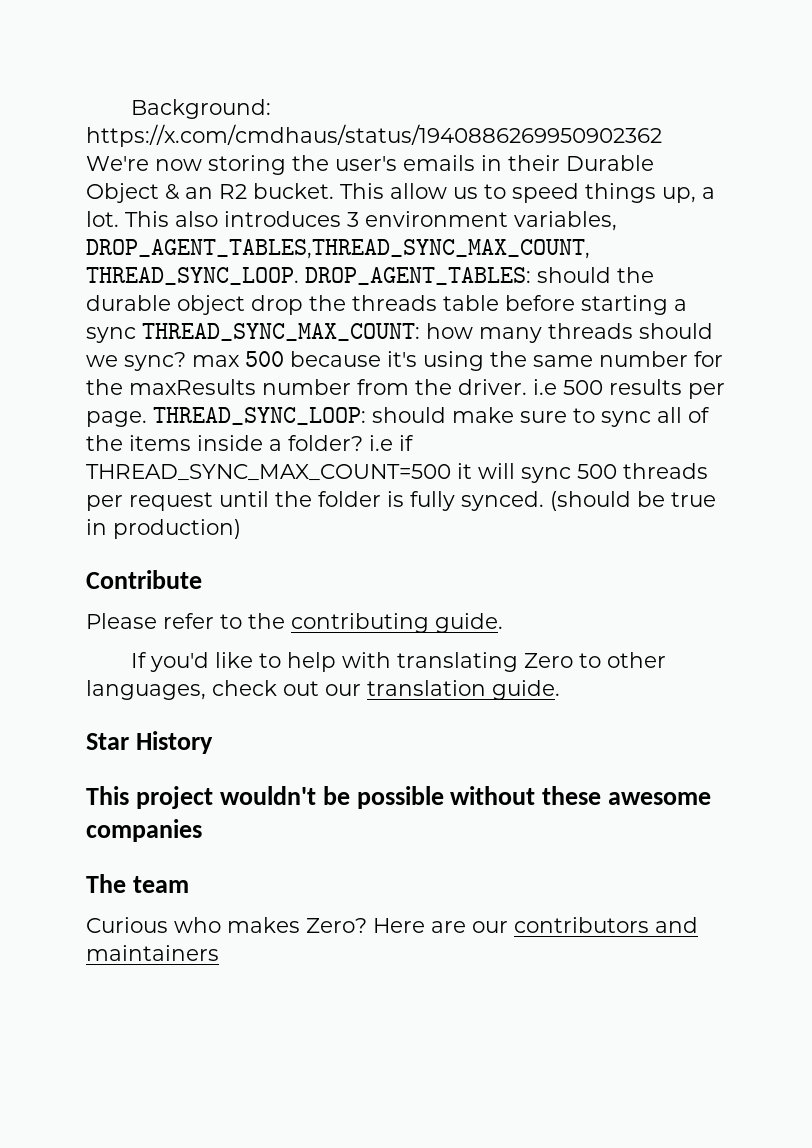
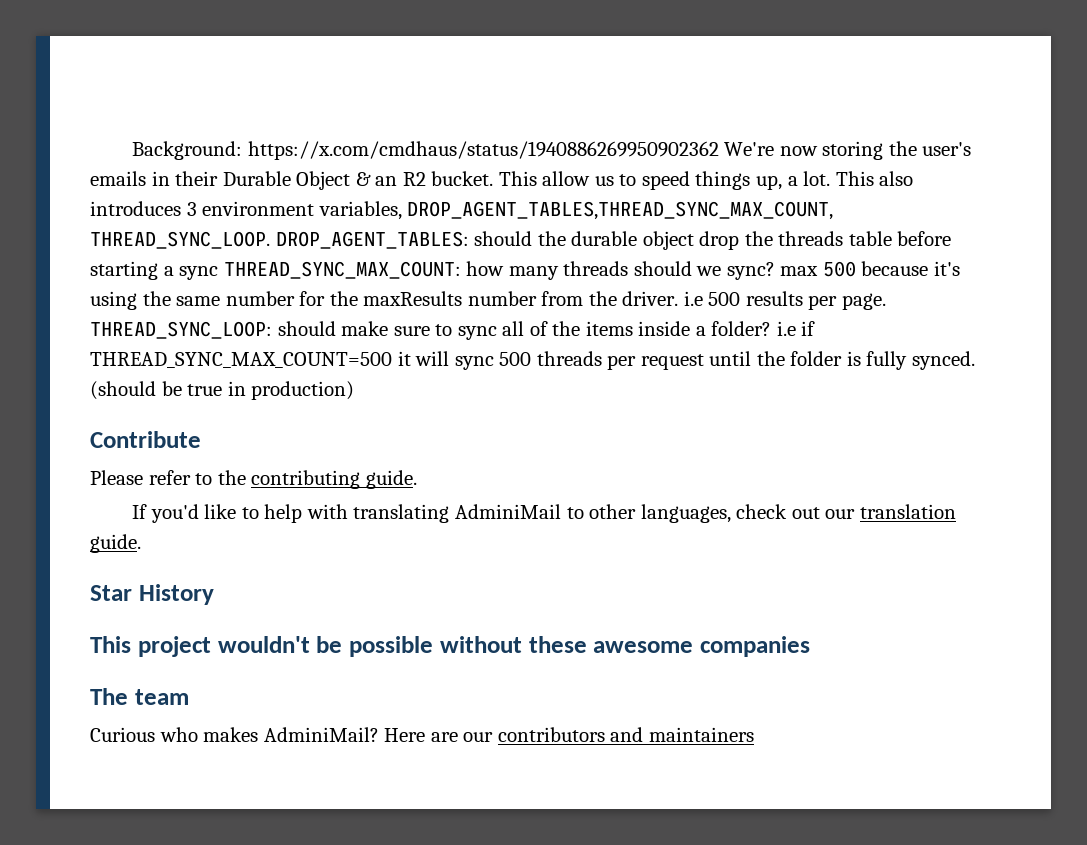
[524,653,574,668] Zero -> [454,504,561,519] AdminiMail
[306,918,367,933] Zero? -> [263,727,379,742] AdminiMail?

